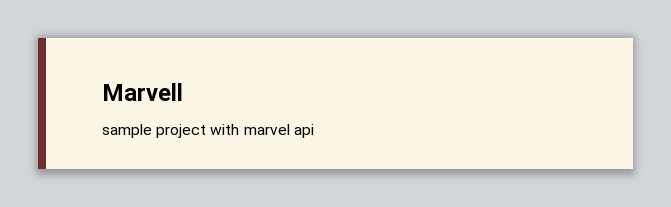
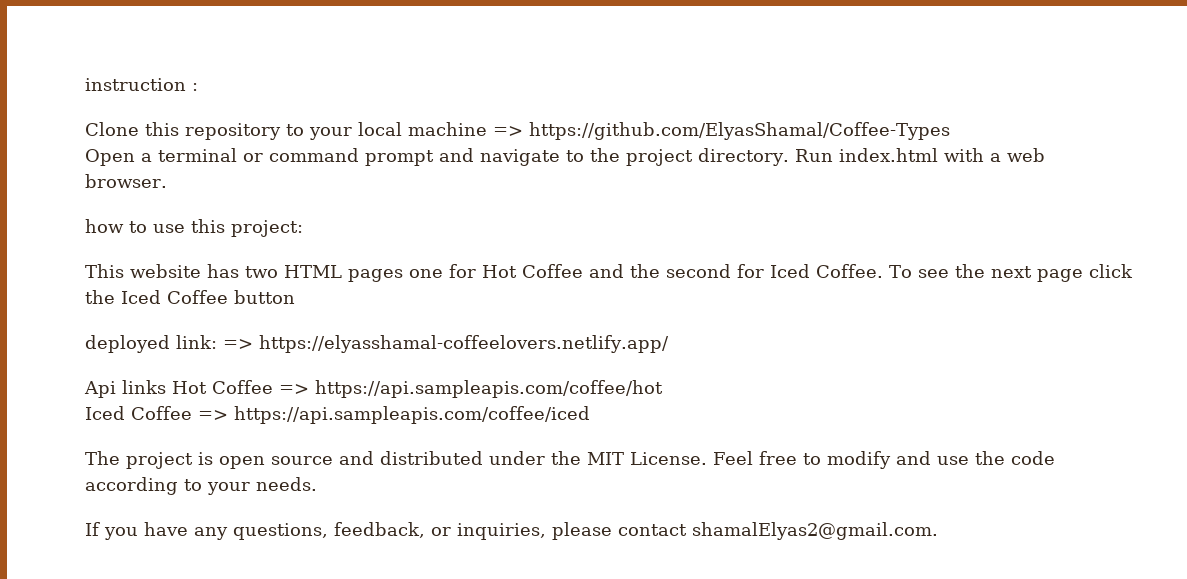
[102,83,183,101] [102,124,314,138] Marvell // sample project with marvel api -> [85,78,198,91] [85,122,950,140] [85,148,1045,166] [85,174,167,188] [85,219,303,237] [85,264,1133,282] [85,290,295,304] [85,335,669,353] [84,380,663,398] [85,406,590,424] [85,451,1055,469] [85,477,317,495] [85,522,938,540] instruction : // Clone this repository to your local machine => https://github.com/ElyasShamal/Coffee-Types // Open a terminal or command prompt and navigate to the project directory. Run index.html with a web browser. // how to use this project: // This website has two HTML pages one for Hot Coffee and the second for Iced Coffee. To see the next page click the Iced Coffee button // deployed link: => https://elyasshamal-coffeelovers.netlify.app/ // Api links Hot Coffee => https://api.sampleapis.com/coffee/hot // Iced Coffee => https://api.sampleapis.com/coffee/iced // The project is open source and distributed under the MIT License. Feel free to modify and use the code according to your needs. // If you have any questions, feedback, or inquiries, please contact shamalElyas2@gmail.com.

